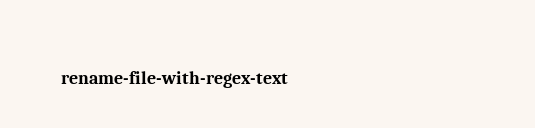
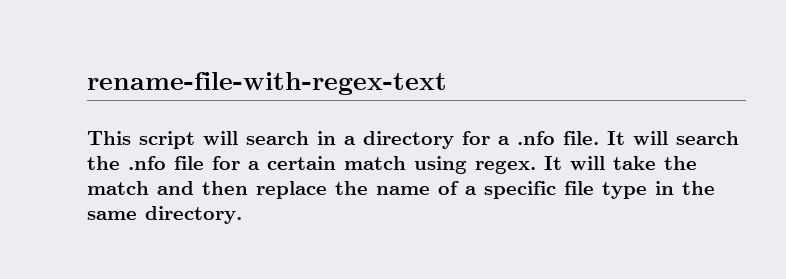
(288, 79) none -> [87,131,739,149] [87,156,697,174] [87,181,715,199] [87,206,242,224] // This script will search in a directory for a .nfo file. It will search the .nfo file for a certain match using regex. It will take the match and then replace the name of a specific file type in the same directory.

